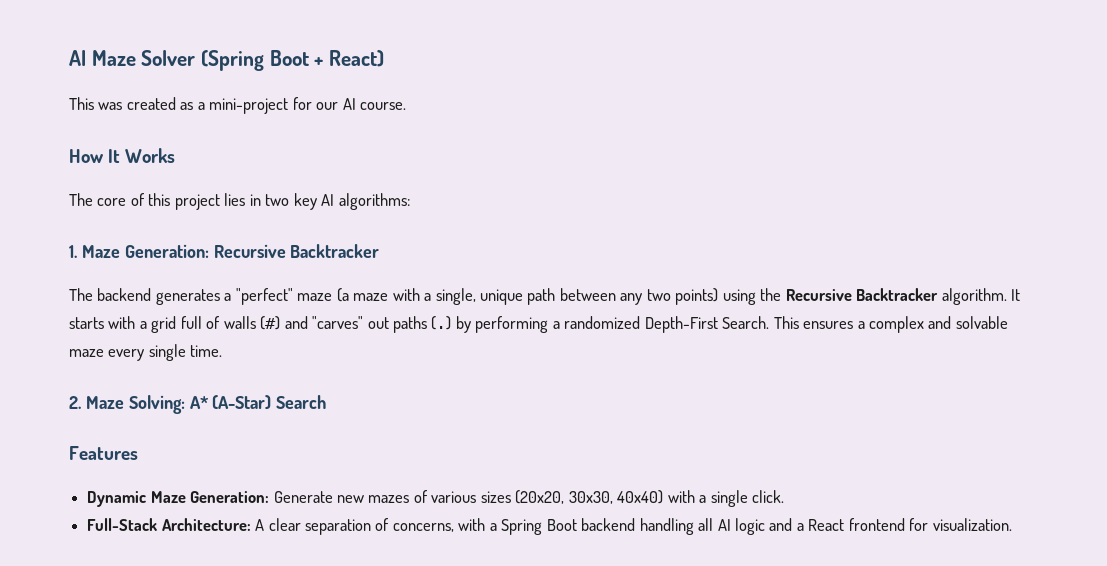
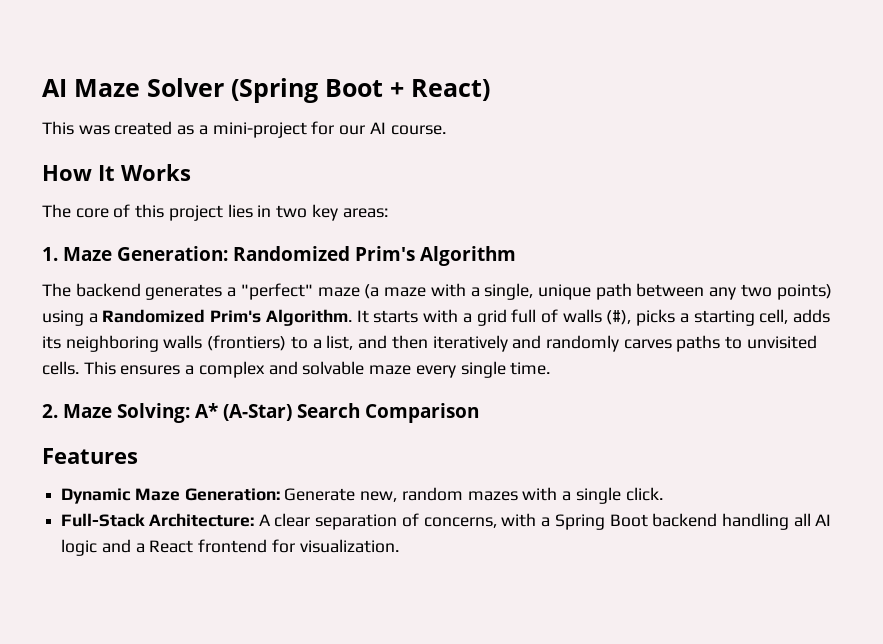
[321,193,410,210] AI algorithms: -> [342,208,388,218] areas:
[213,244,380,258] Recursive Backtracker -> [233,246,516,266] Randomized Prim's Algorithm
[760,288,1007,305] the Recursive Backtracker algorithm. -> [88,309,352,326] a Randomized Prim's Algorithm.
[260,316,770,333] (#) and "carves" out paths (.) by performing a randomized Depth-First Search. -> [606,309,831,326] [42,335,817,352] [42,361,79,375] (#), picks a starting cell, adds its neighboring walls (frontiers) to a list, and then iteratively and randomly carves paths to unvisited cells.
(327, 402) none -> [365,403,479,423] Comparison
[336,490,664,504] new mazes of various sizes (20x20, 30x30, 40x40) -> [360,487,518,502] new, random mazes

